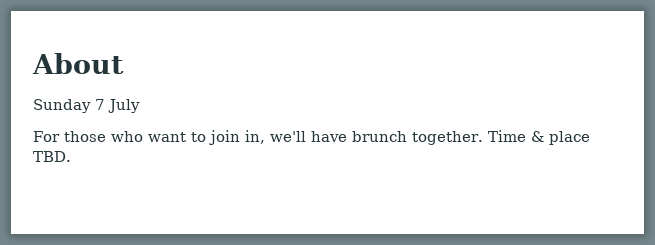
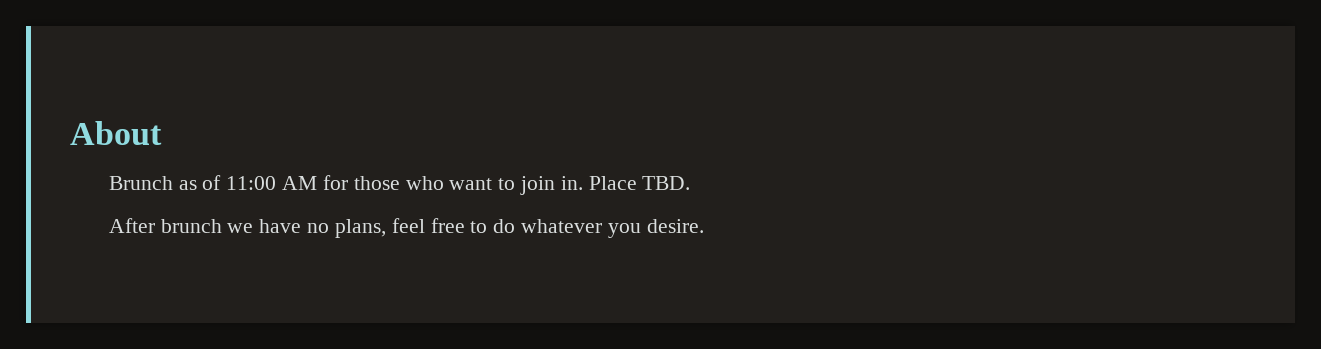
[33,99,140,113] [33,131,60,142] Sunday 7 July // For -> [108,175,348,190] Brunch as of 11:00 AM for
[245,130,590,145] [33,151,71,162] in, we'll have brunch together. Time & place TBD. -> [560,176,691,190] [108,218,704,238] in. Place TBD. // After brunch we have no plans, feel free to do whatever you desire.

